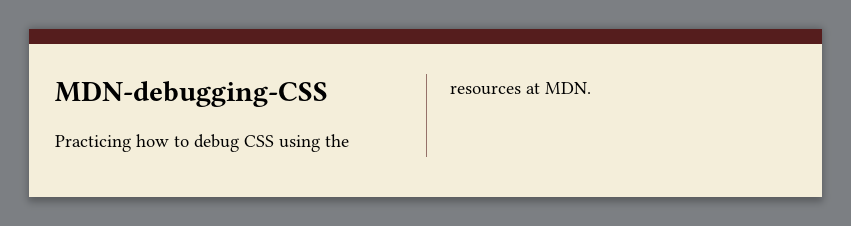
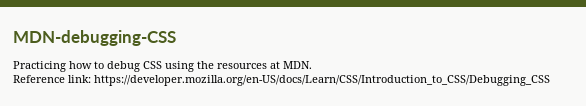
(591, 88) none -> [13,75,550,86] // Reference link: https://developer.mozilla.org/en-US/docs/Learn/CSS/Introduction_to_CSS/Debugging_CSS

